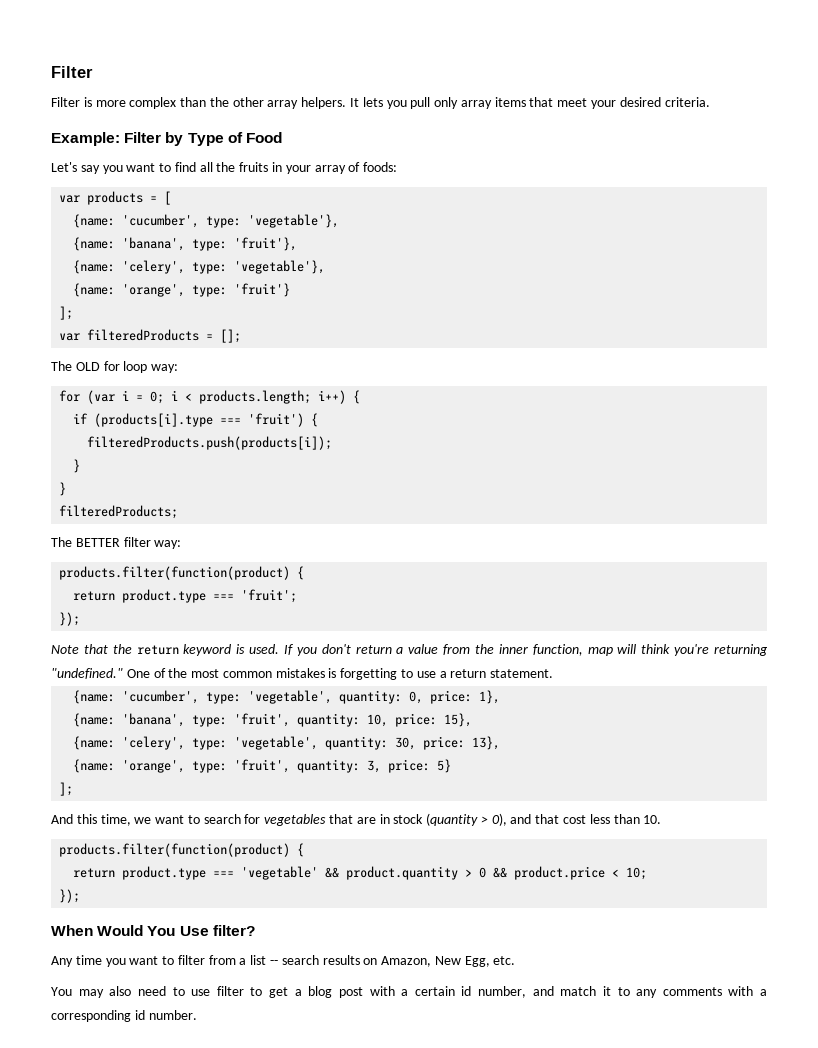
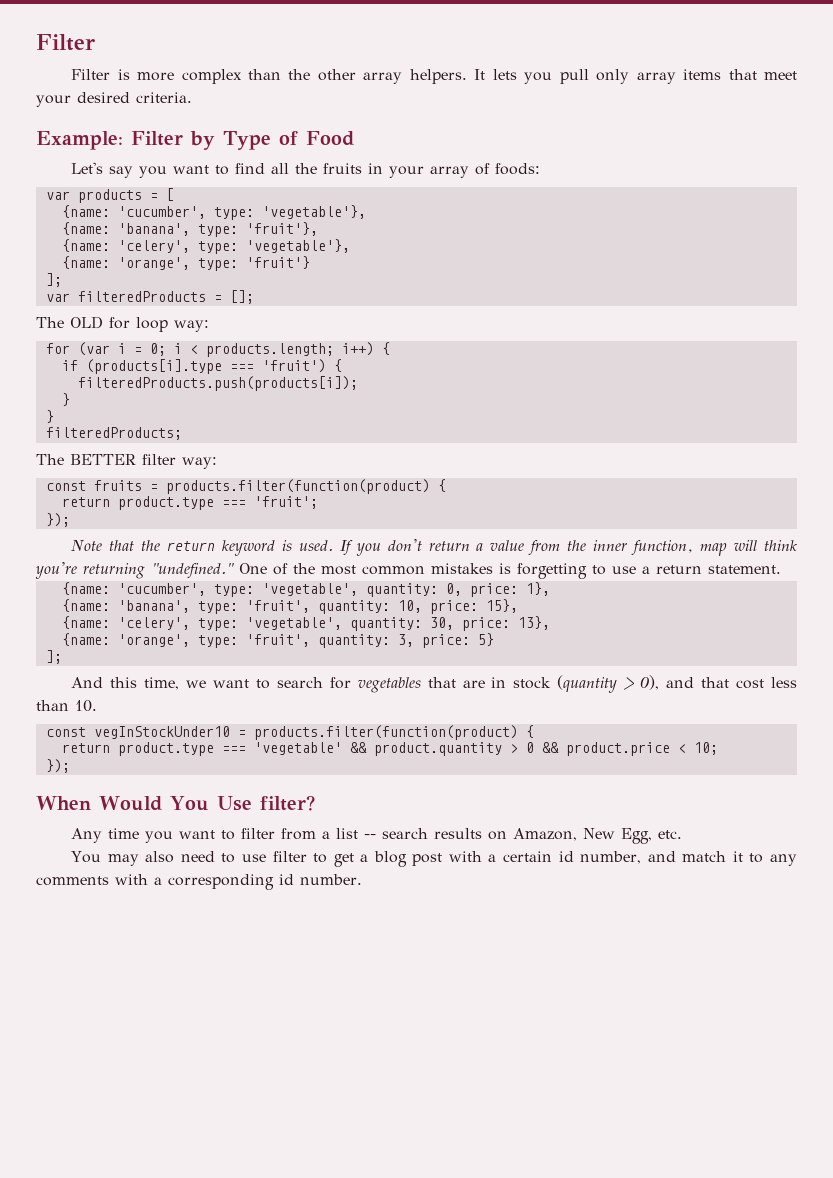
(182, 544) none -> [45,480,158,491] const fruits =
(662, 819) none -> [45,726,246,739] const vegInStockUnder10 =

